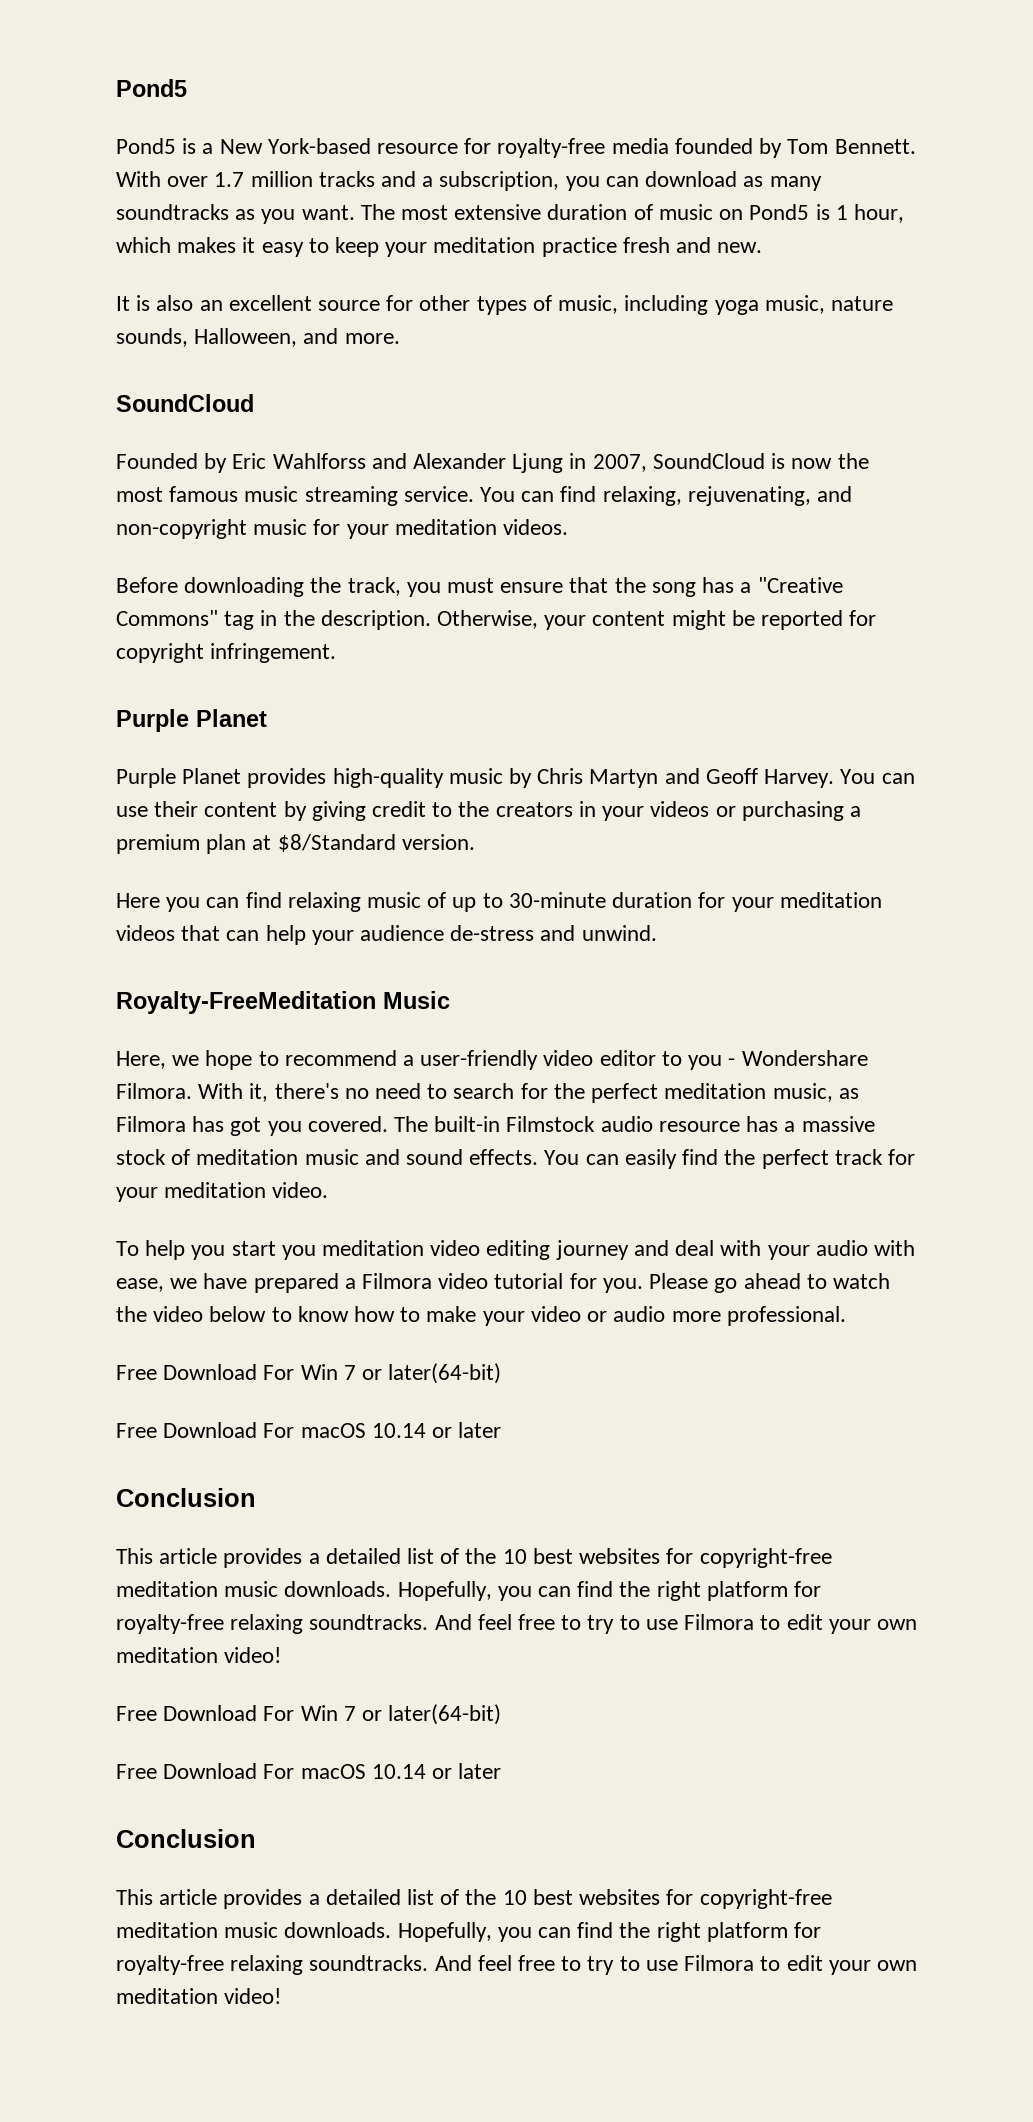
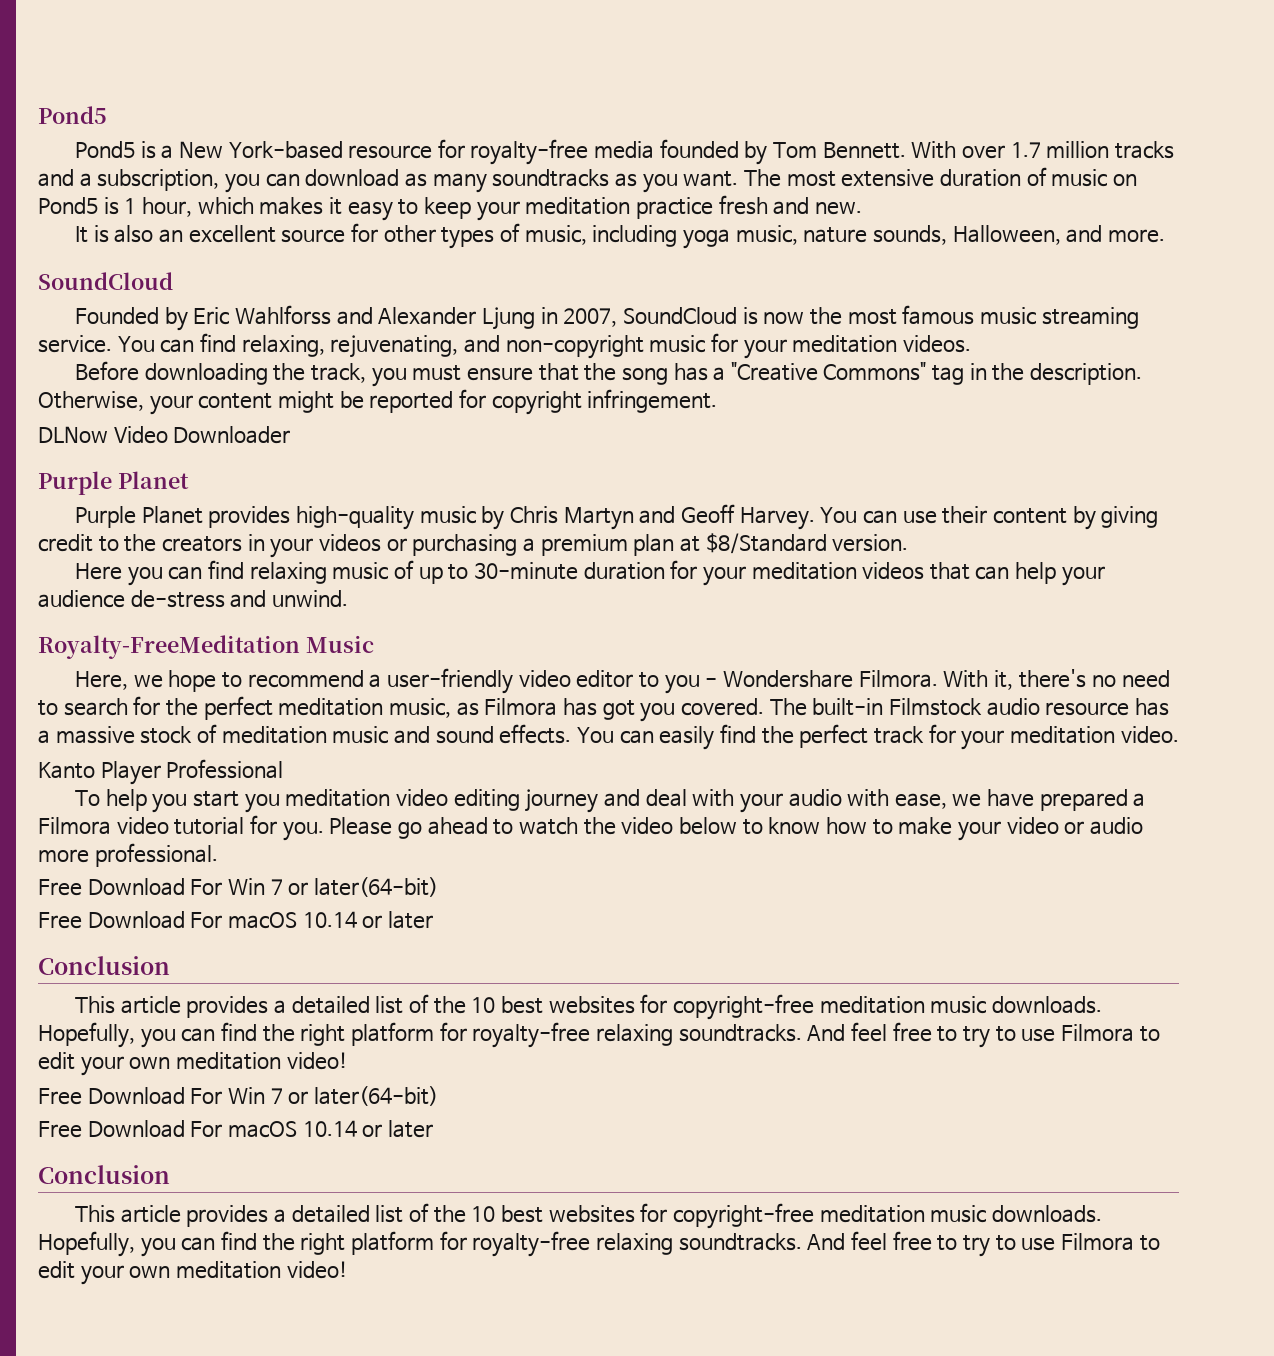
(337, 653) none -> [38,426,291,444] // DLNow Video Downloader
(329, 1190) none -> [38,759,284,785] // Kanto Player Professional

